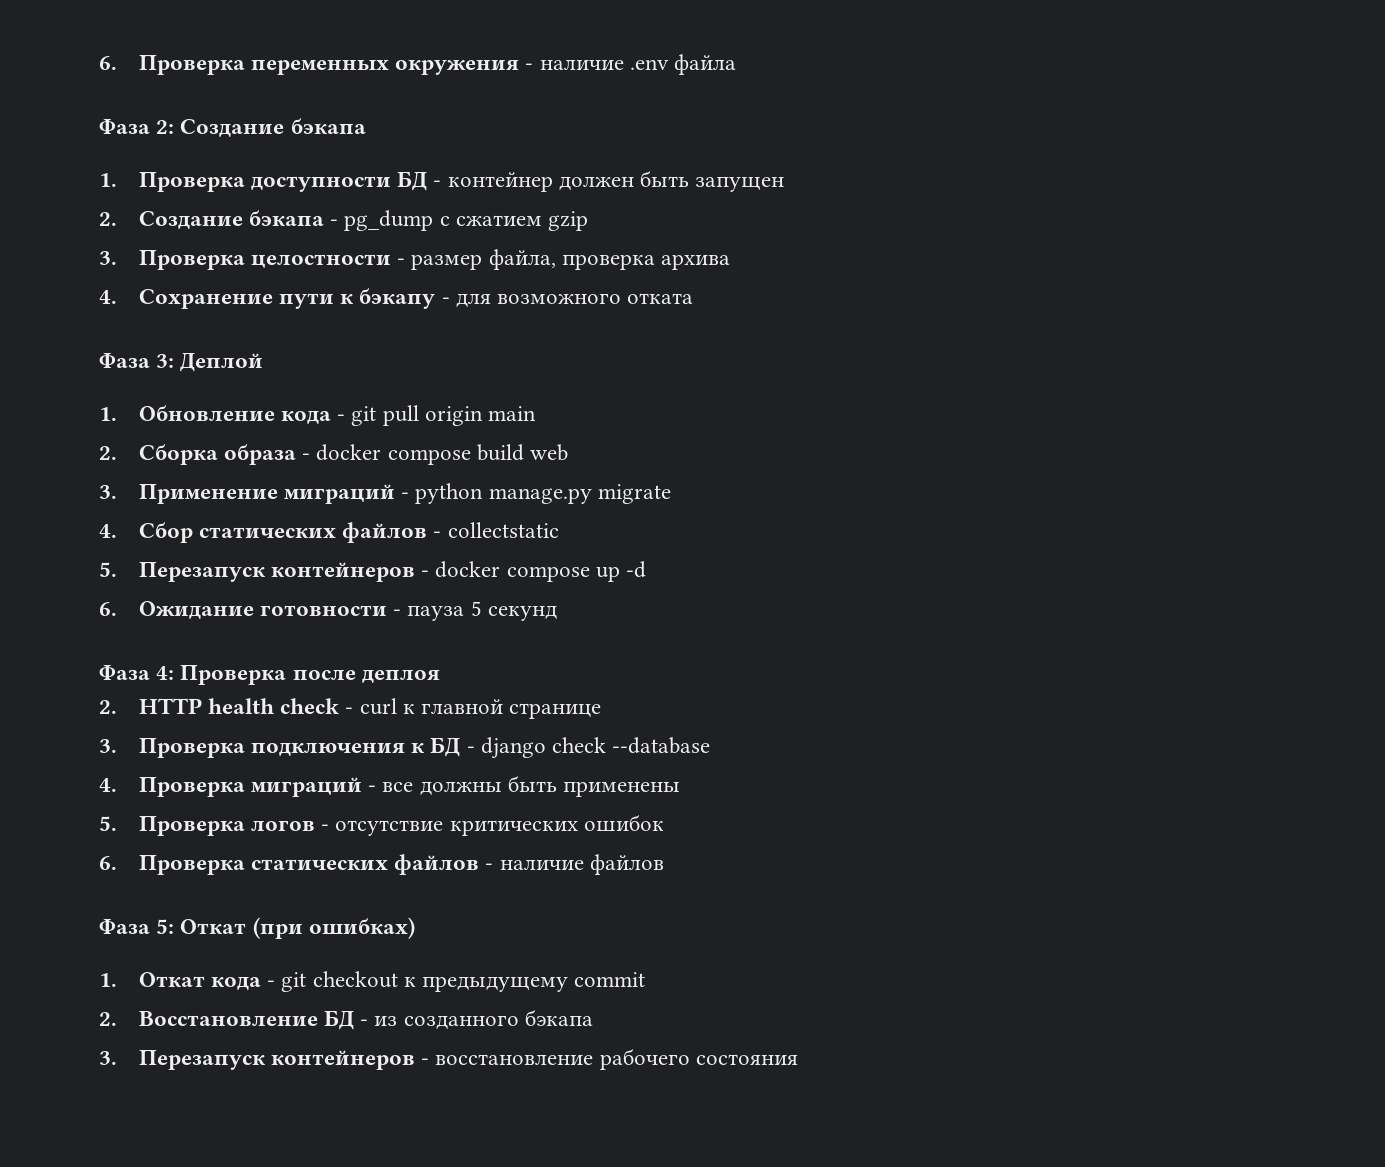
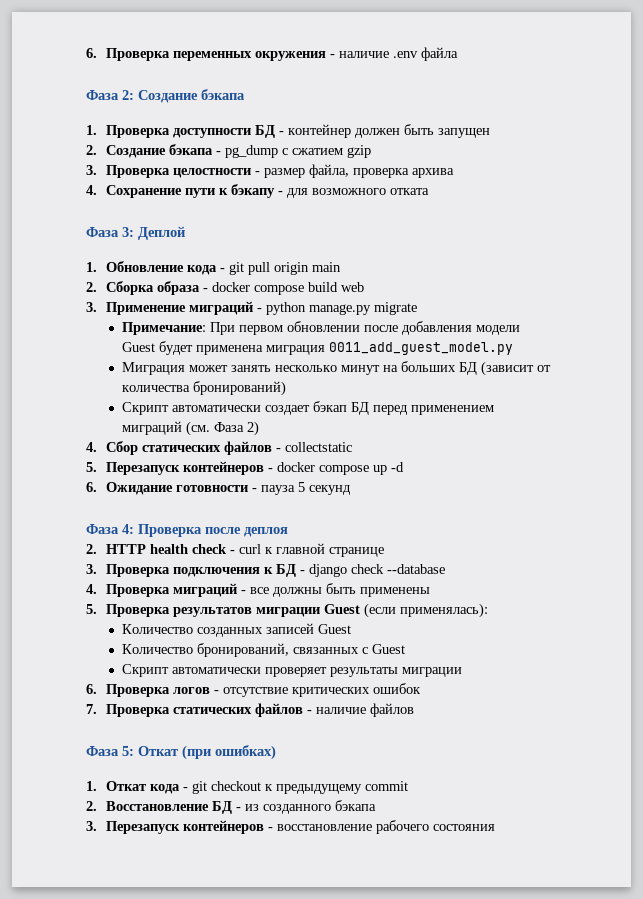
(671, 494) none -> [122,321,521,335] [122,341,514,355] [122,361,552,376] [122,381,287,396] [122,401,495,415] [122,421,260,436] // Примечание: При первом обновлении после добавления модели Guest будет применена миграция 0011_add_guest_model.py // Миграция может занять несколько минут на больших БД (зависит от количества бронирований) // Скрипт автоматически создает бэкап БД перед применением миграций (см. Фаза 2)
(245, 826) none -> [173,603,489,618] [122,623,352,637] [122,643,406,657] [122,664,463,677] [86,684,171,697] результатов миграции Guest (если применялась): // Количество созданных записей Guest // Количество бронирований, связанных с Guest // Скрипт автоматически проверяет результаты миграции // 6. Проверка
[99,856,117,870] 6. -> [86,704,97,714] 7.

